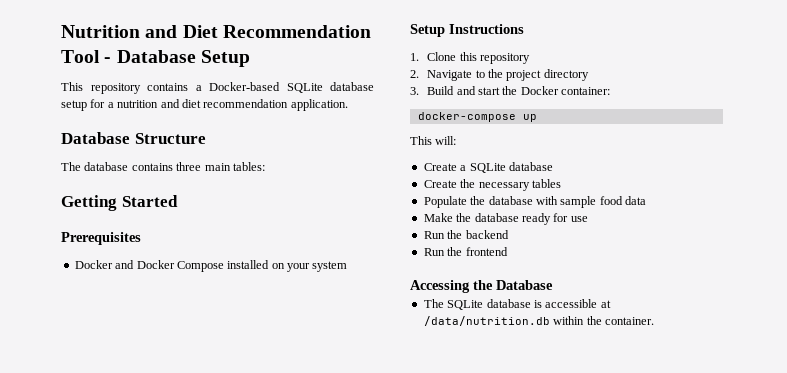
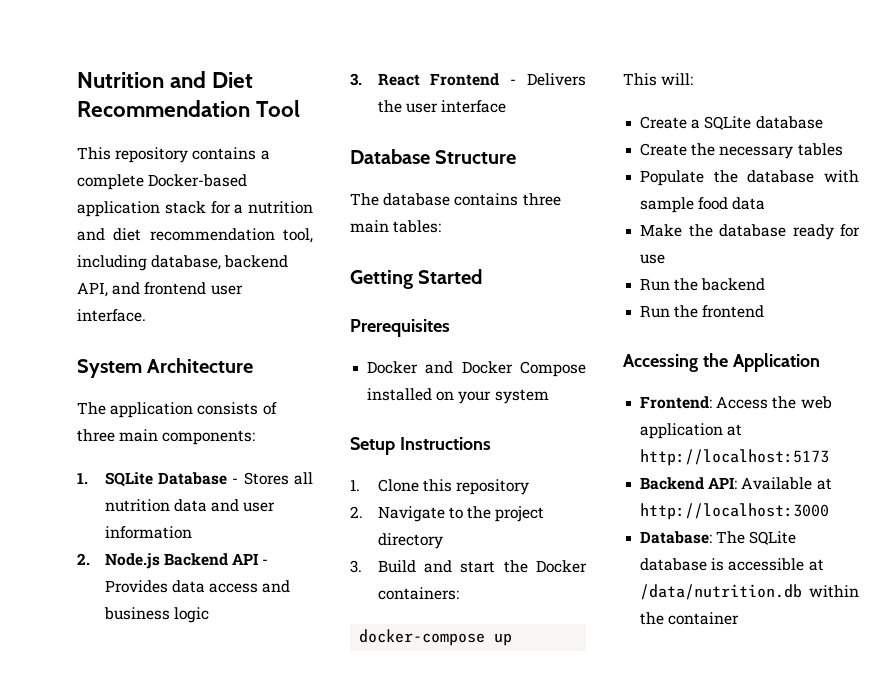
[104,50,250,67] - Database Setup -> (301, 108) none
[209,82,374,93] [61,100,87,111] Docker-based SQLite database setup -> [77,174,248,190] [77,201,206,217] complete Docker-based application stack
[290,99,348,111] application. -> [283,228,313,243] [77,255,289,271] [77,282,243,297] [77,309,146,322] [77,358,254,378] [77,402,277,418] [77,429,256,445] [77,472,313,487] [104,499,276,512] [104,526,192,539] [77,553,269,569] [104,580,291,593] [103,607,209,623] [350,73,586,86] [377,100,506,113] tool, including database, backend API, and frontend user interface. // System Architecture // The application consists of three main components: // 1. SQLite Database - Stores all nutrition data and user information // 2. Node.js Backend API - Provides data access and business logic // 3. React Frontend - Delivers the user interface
[561,87,611,95] container: -> [377,587,459,600] containers:
[496,280,553,290] Database // -> [732,353,820,372] [640,396,832,409] [640,423,743,439] [640,449,830,466] [640,477,832,490] [640,503,830,520] [640,531,713,544] Application // Frontend: Access the web application at http://localhost:5173 // Backend API: Available at http://localhost:3000 // Database:
[604,317,654,325] container. -> [668,612,740,625] container

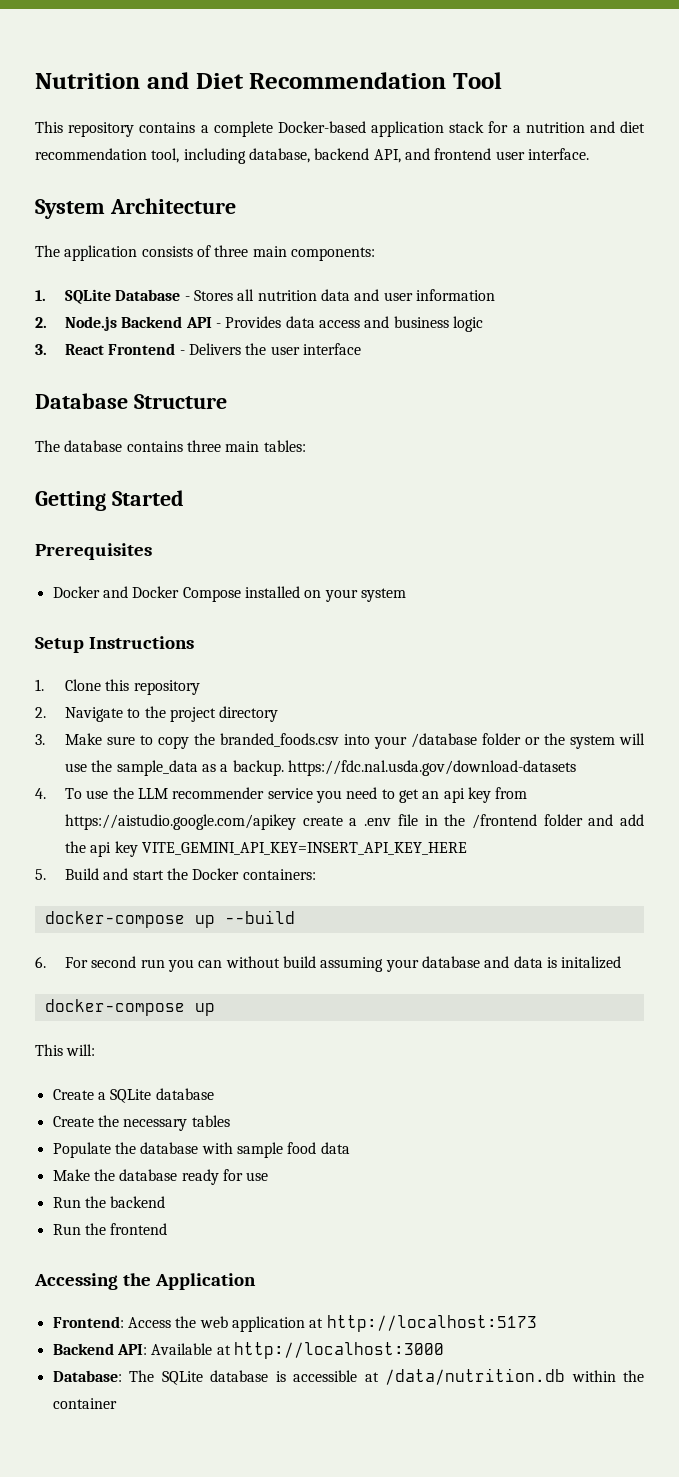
(362, 566) none -> [64,733,646,749] [64,760,576,776] [35,787,528,803] [64,814,645,830] [64,841,467,857] [35,869,46,880] Make sure to copy the branded_foods.csv into your /database folder or the system will use the sample_data as a backup. https://fdc.nal.usda.gov/download-datasets // 4. To use the LLM recommender service you need to get an api key from https://aistudio.google.com/apikey create a .env file in the /frontend folder and add the api key VITE_GEMINI_API_KEY=INSERT_API_KEY_HERE // 5.
(459, 593) none -> [44,910,295,928] [35,956,622,972] // docker-compose up --build // 6. For second run you can without build assuming your database and data is initalized

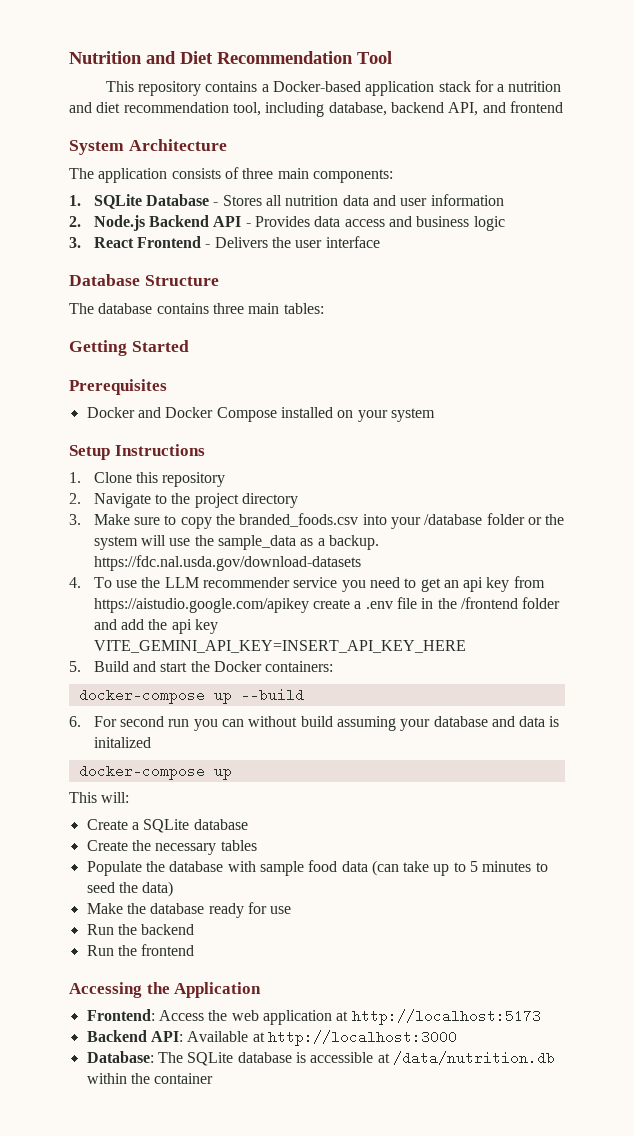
[213,121,273,137] complete -> (269, 88) none
[495,148,589,160] user interface. -> (563, 107) none
(350, 1148) none -> [371,860,548,876] [86,881,174,897] (can take up to 5 minutes to seed the data)

